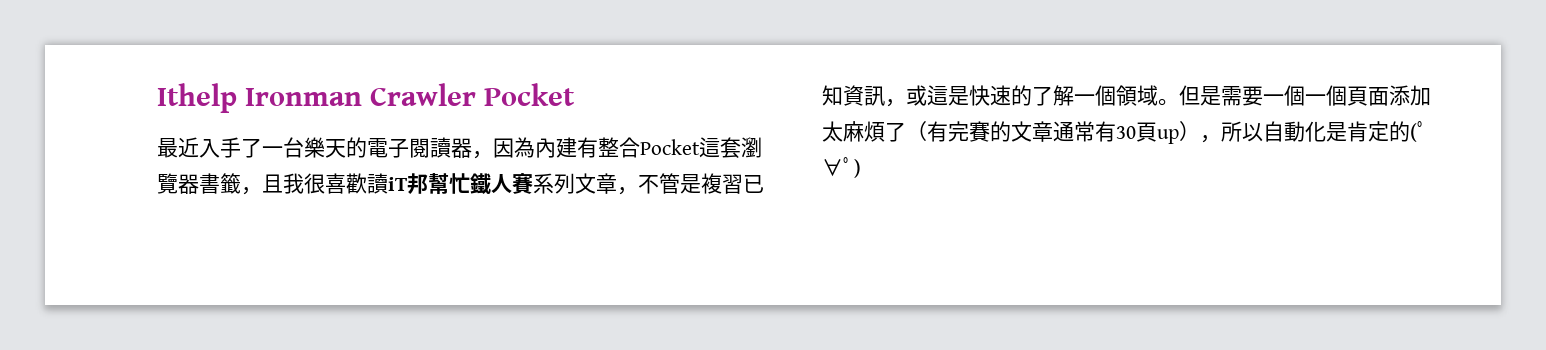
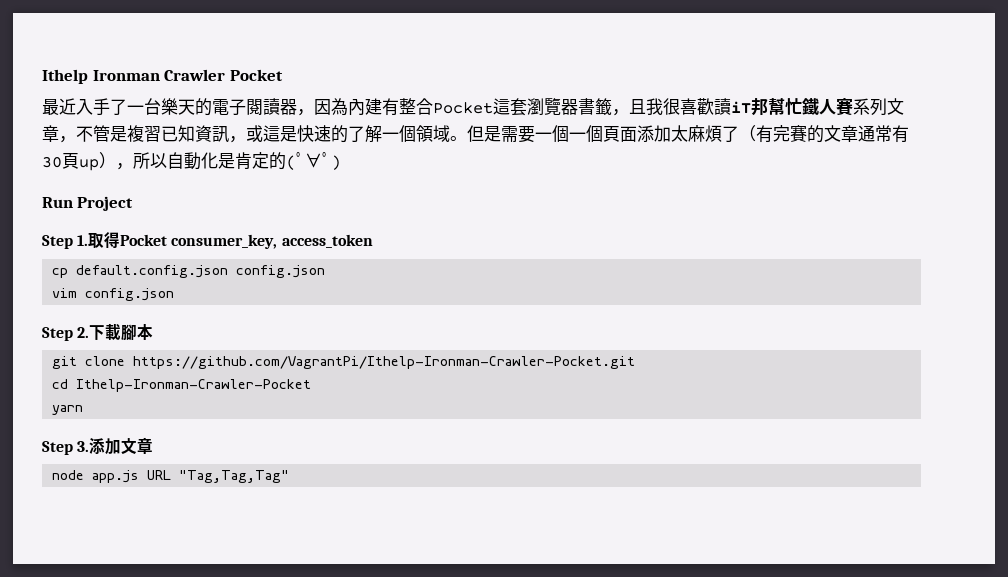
(861, 168) none -> [42,196,134,211] [42,232,373,249] [52,265,326,278] [52,288,175,301] [42,323,154,341] [52,356,636,369] [52,379,312,392] [52,405,84,415] [42,437,154,455] [52,470,290,483] // Run Project // Step 1.取得Pocket consumer_key, access_token // cp default.config.json config.json // vim config.json // Step 2.下載腳本 // git clone https://github.com/VagrantPi/Ithelp-Ironman-Crawler-Pocket.git // cd Ithelp-Ironman-Crawler-Pocket // yarn // Step 3.添加文章 // node app.js URL "Tag,Tag,Tag"

